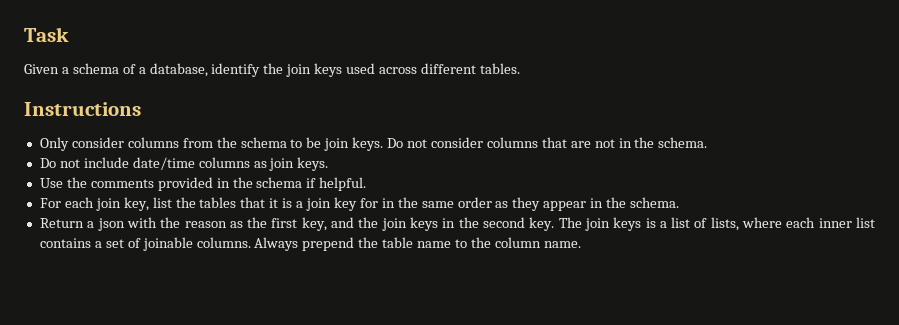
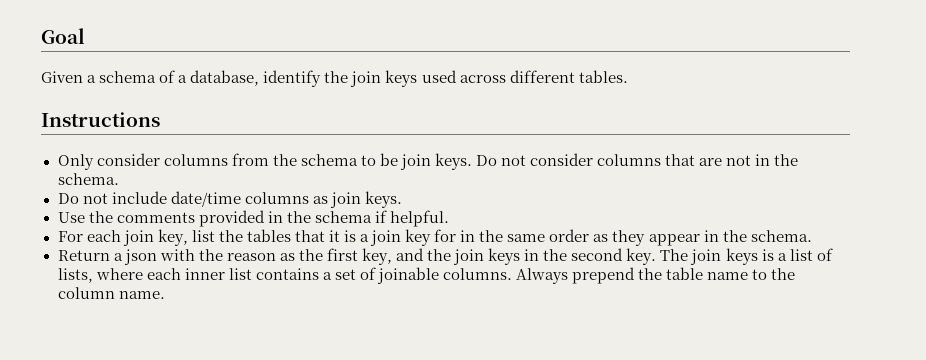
[24,27,69,42] Task -> [41,28,85,44] Goal

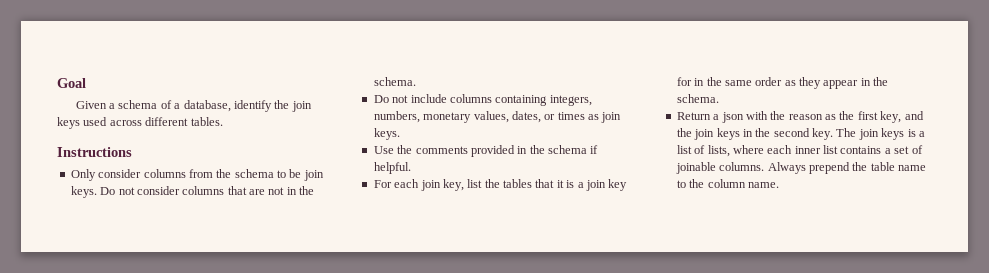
[170,191,309,207] date/time columns -> [449,94,592,106] [373,111,585,123] columns containing integers, numbers, monetary values, dates, or times

